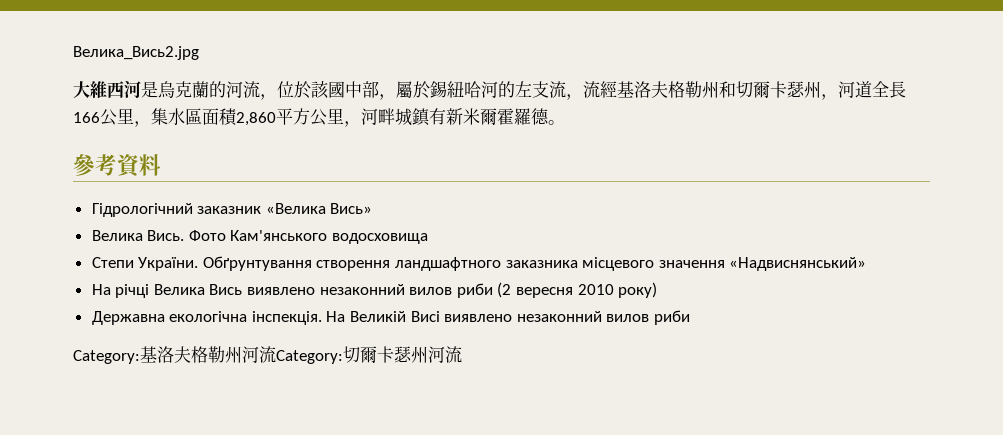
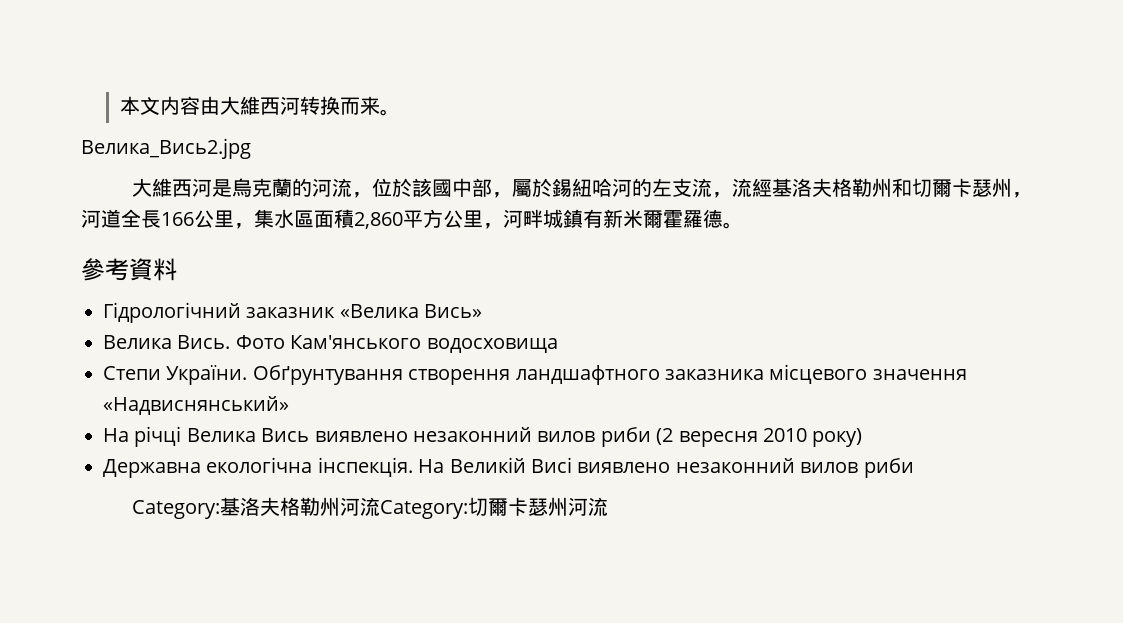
(73, 53) none -> [120,96,401,116] 本文内容由大維西河转换而来。 //

